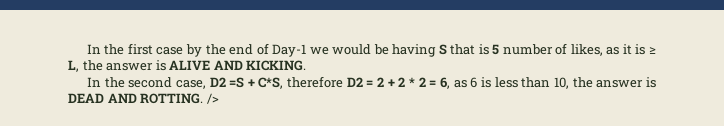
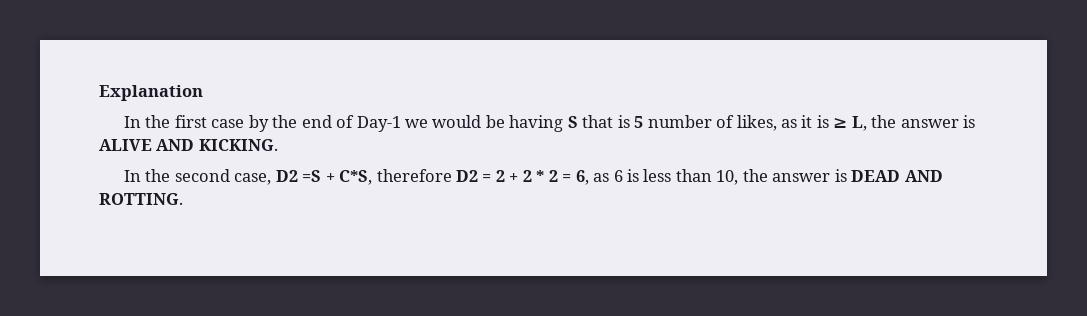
(86, 49) none -> [99,85,203,101] Explanation //
[206,93,219,104] /> -> (183, 199) none

